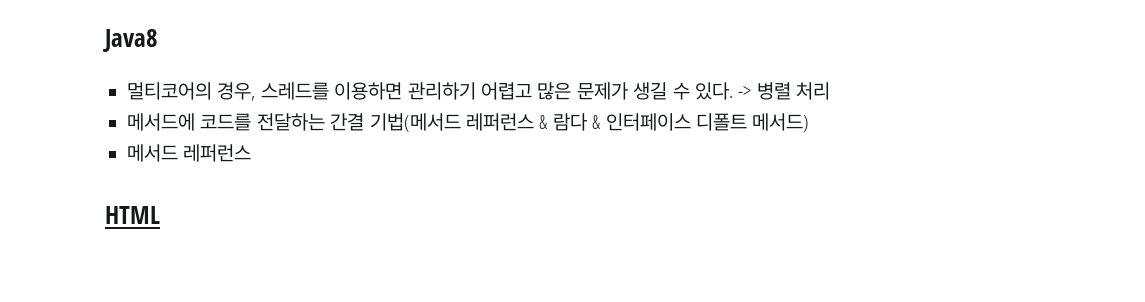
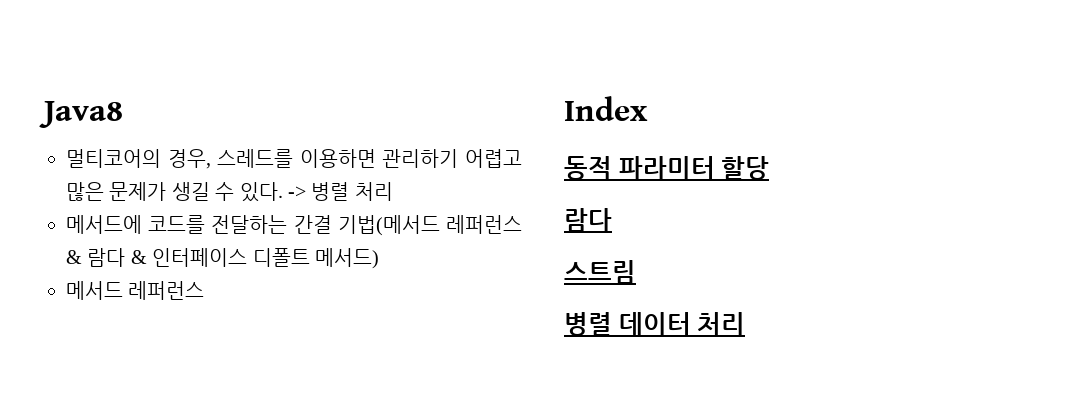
[105,206,160,224] HTML -> [564,96,648,121] [564,156,770,180] [564,208,612,232] [564,260,636,284] [564,312,746,336] Index // 동적 파라미터 할당 // 람다 // 스트림 // 병렬 데이터 처리

